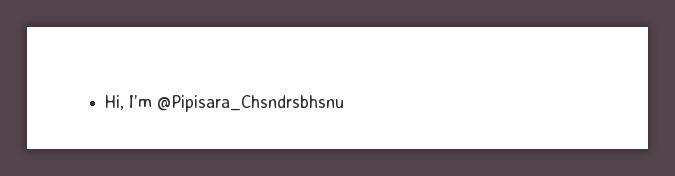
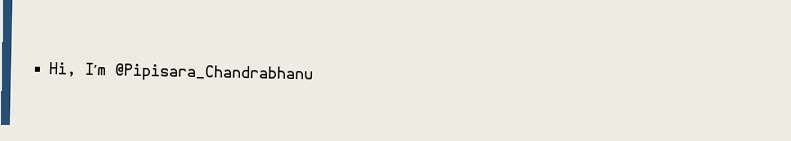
[157,95,345,112] @Pipisara_Chsndrsbhsnu -> [113,63,314,84] @Pipisara_Chandrabhanu

